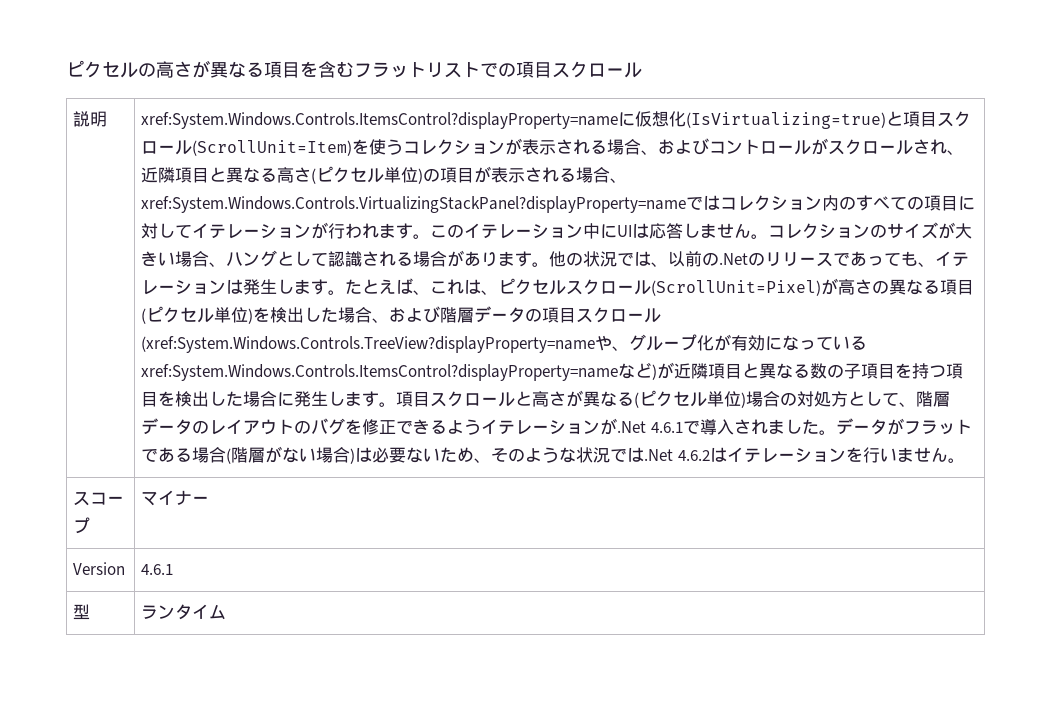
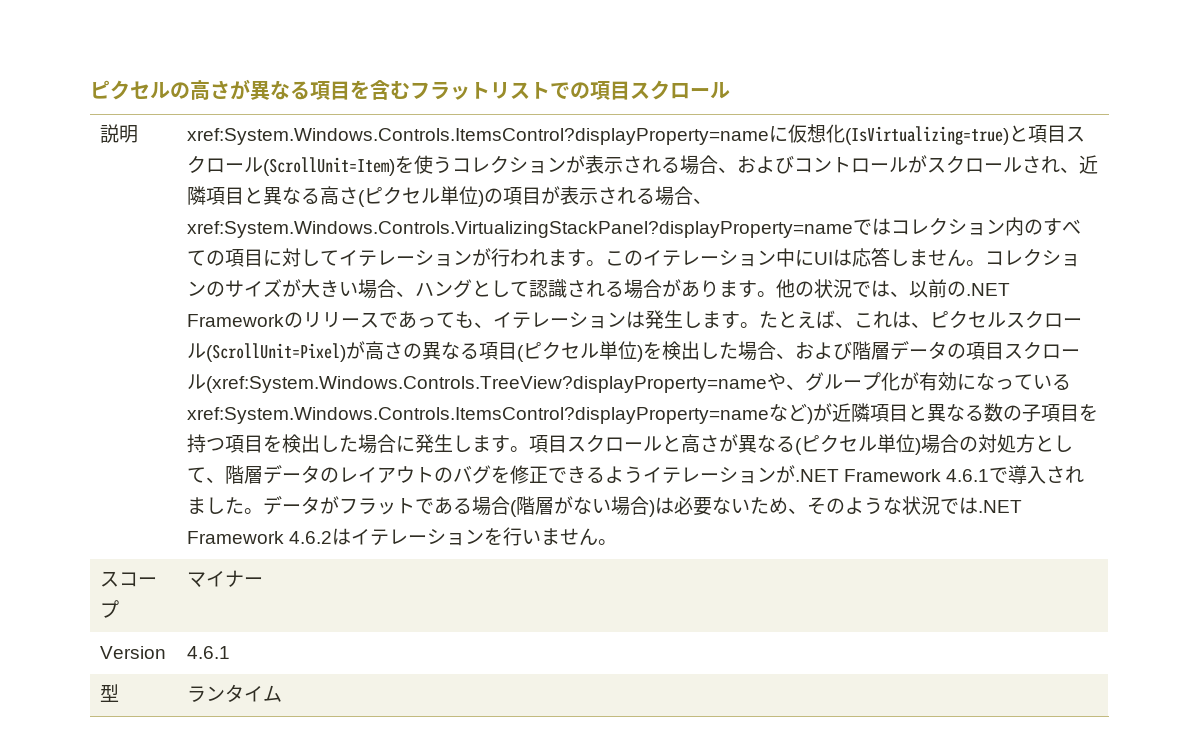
[719,253,749,265] .Net -> [966,283,1011,296] [187,314,285,327] .NET Framework
[617,421,647,433] .Net -> [795,469,942,482] .NET Framework
[644,449,674,461] .Net -> [978,500,1023,513] [187,531,285,544] .NET Framework

